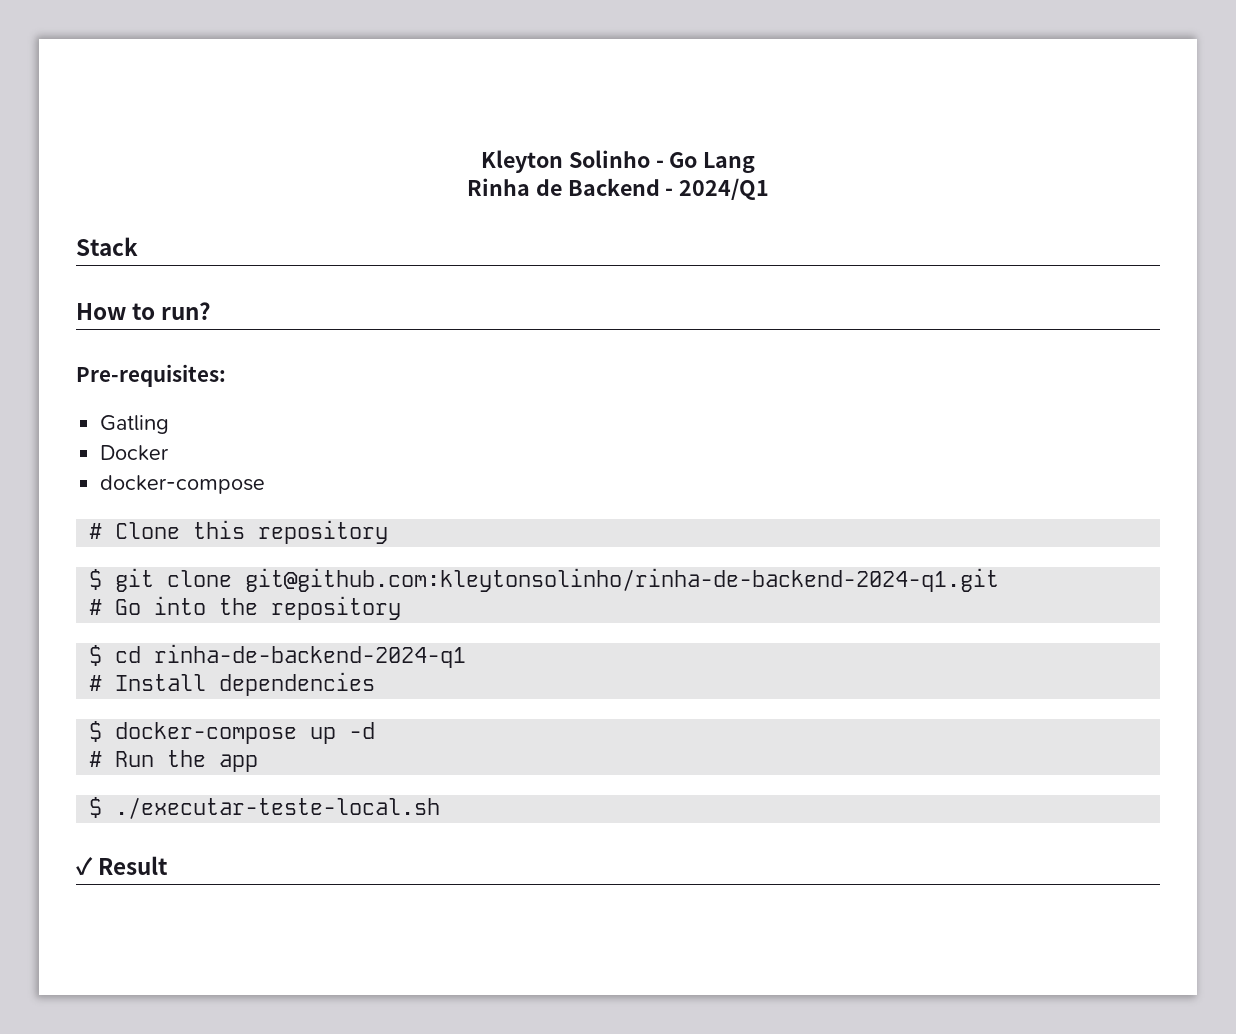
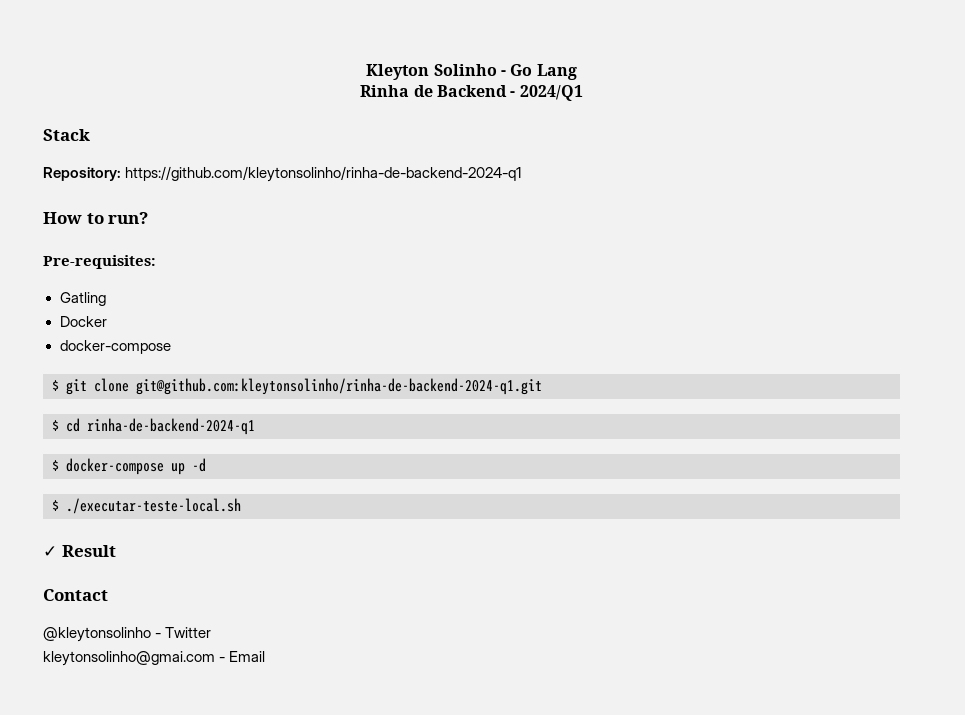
(138, 246) none -> [43,166,522,182] // Repository: https://github.com/kleytonsolinho/rinha-de-backend-2024-q1
[89,520,389,544] // # Clone this repository -> (171, 347) none
[89,596,402,620] // # Go into the repository -> (542, 386) none
[89,672,376,696] // # Install dependencies -> (255, 426) none
[89,750,259,772] // # Run the app -> (206, 465) none
(169, 865) none -> [43,589,108,601] [43,627,212,642] [43,651,266,666] // Contact // @kleytonsolinho - Twitter // kleytonsolinho@gmai.com - Email

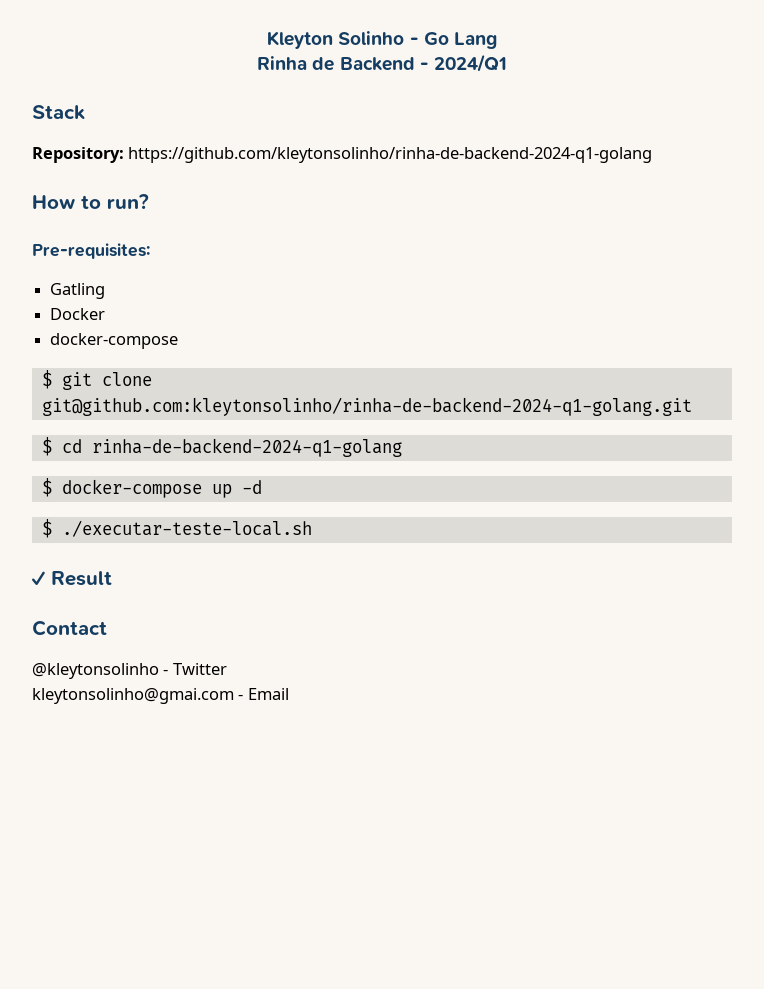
[125,166,522,182] https://github.com/kleytonsolinho/rinha-de-backend-2024-q1 -> [128,147,653,163] https://github.com/kleytonsolinho/rinha-de-backend-2024-q1-golang
[136,378,542,395] git@github.com:kleytonsolinho/rinha-de-backend-2024-q1.git -> [41,397,692,416] git@github.com:kleytonsolinho/rinha-de-backend-2024-q1-golang.git
[87,418,255,435] rinha-de-backend-2024-q1 -> [91,438,402,457] rinha-de-backend-2024-q1-golang

